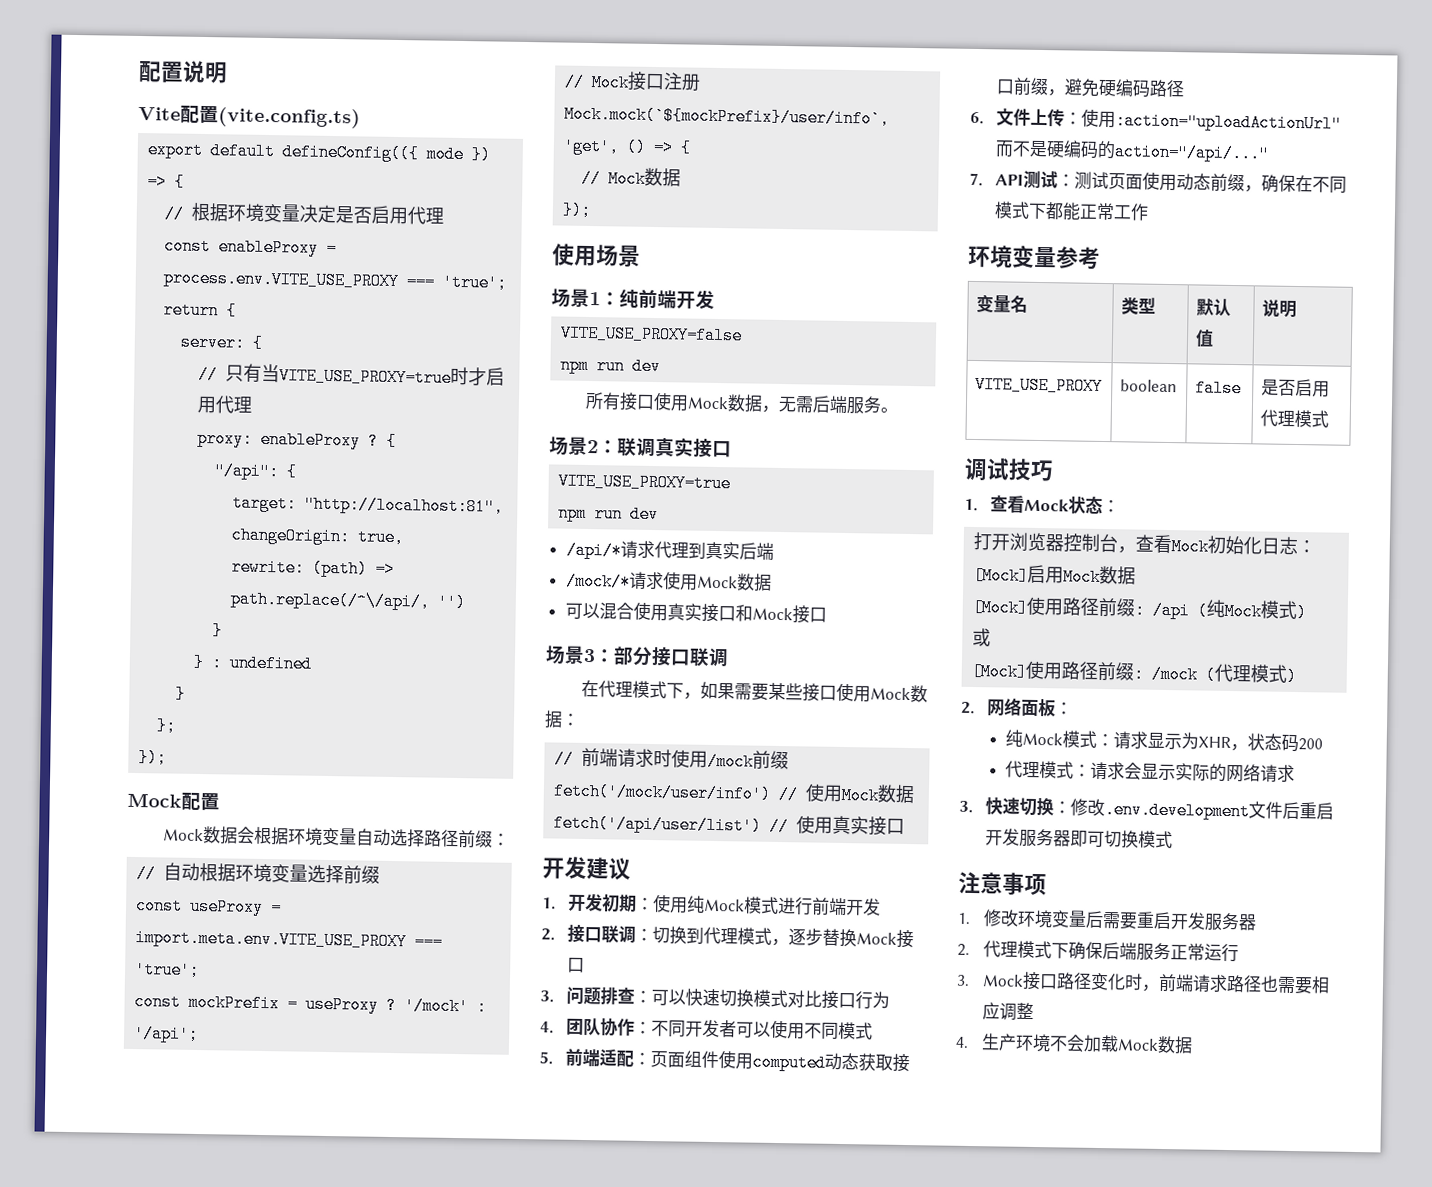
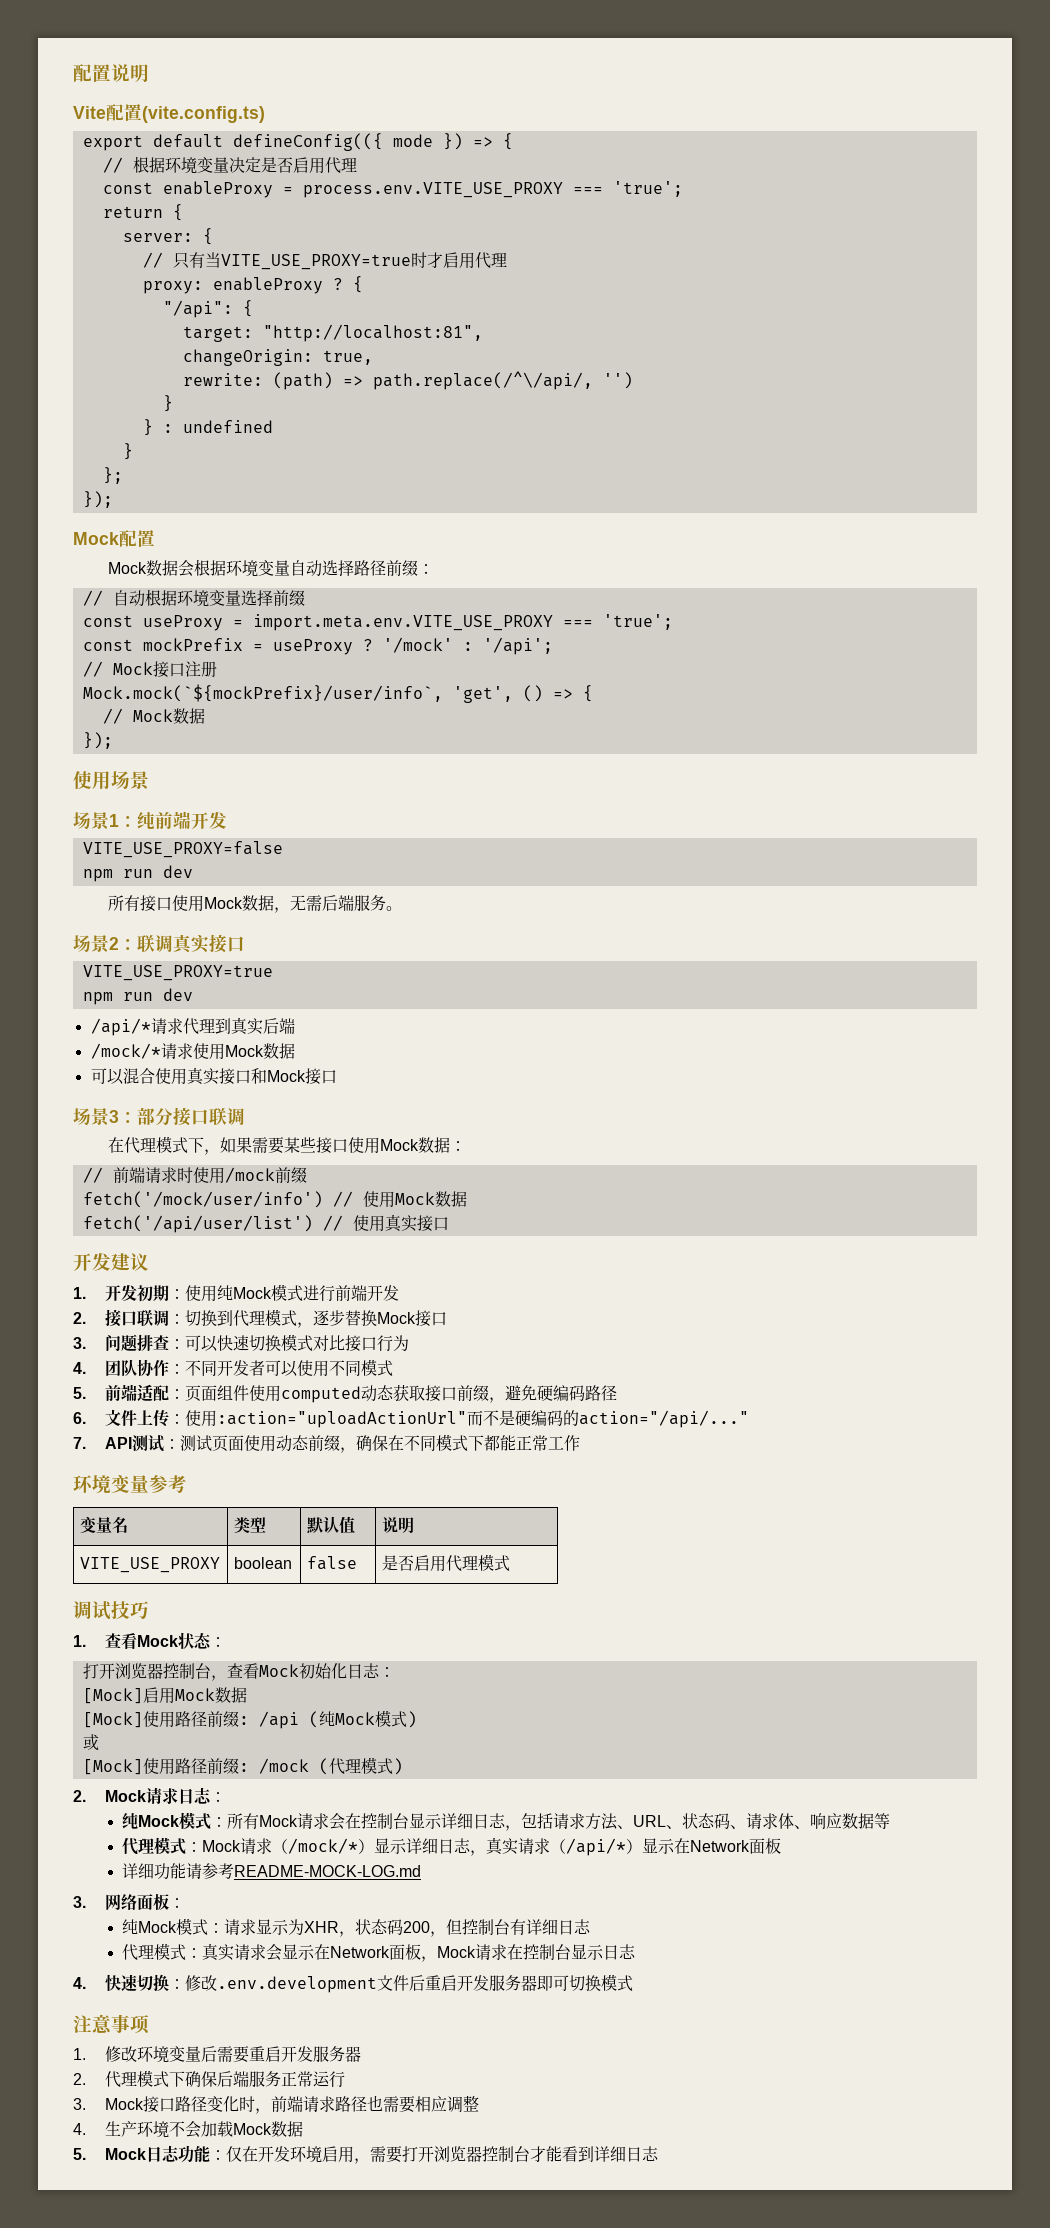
(975, 708) none -> [104,1787,226,1805] [122,1812,891,1831] [122,1837,782,1856] [122,1863,422,1880] [73,1896,86,1908] Mock请求日志： // 纯Mock模式：所有Mock请求会在控制台显示详细日志，包括请求方法、URL、状态码、请求体、响应数据等 // 代理模式：Mock请求（/mock/*）显示详细日志，真实请求（/api/*）显示在Network面板 // 详细功能请参考README-MOCK-LOG.md // 3.
[1004,760,1091,779] // 代理模式： -> [430,1919,592,1937] [122,1943,235,1961] ，但控制台有详细日志 // 代理模式：真实
[1174,763,1295,783] [959,800,973,814] 实际的网络请求 // 3. -> [314,1944,637,1962] [73,1977,86,1989] 在Network面板，Mock请求在控制台显示日志 // 4.
(1194, 1045) none -> [73,2145,659,2164] // 5. Mock日志功能：仅在开发环境启用，需要打开浏览器控制台才能看到详细日志

